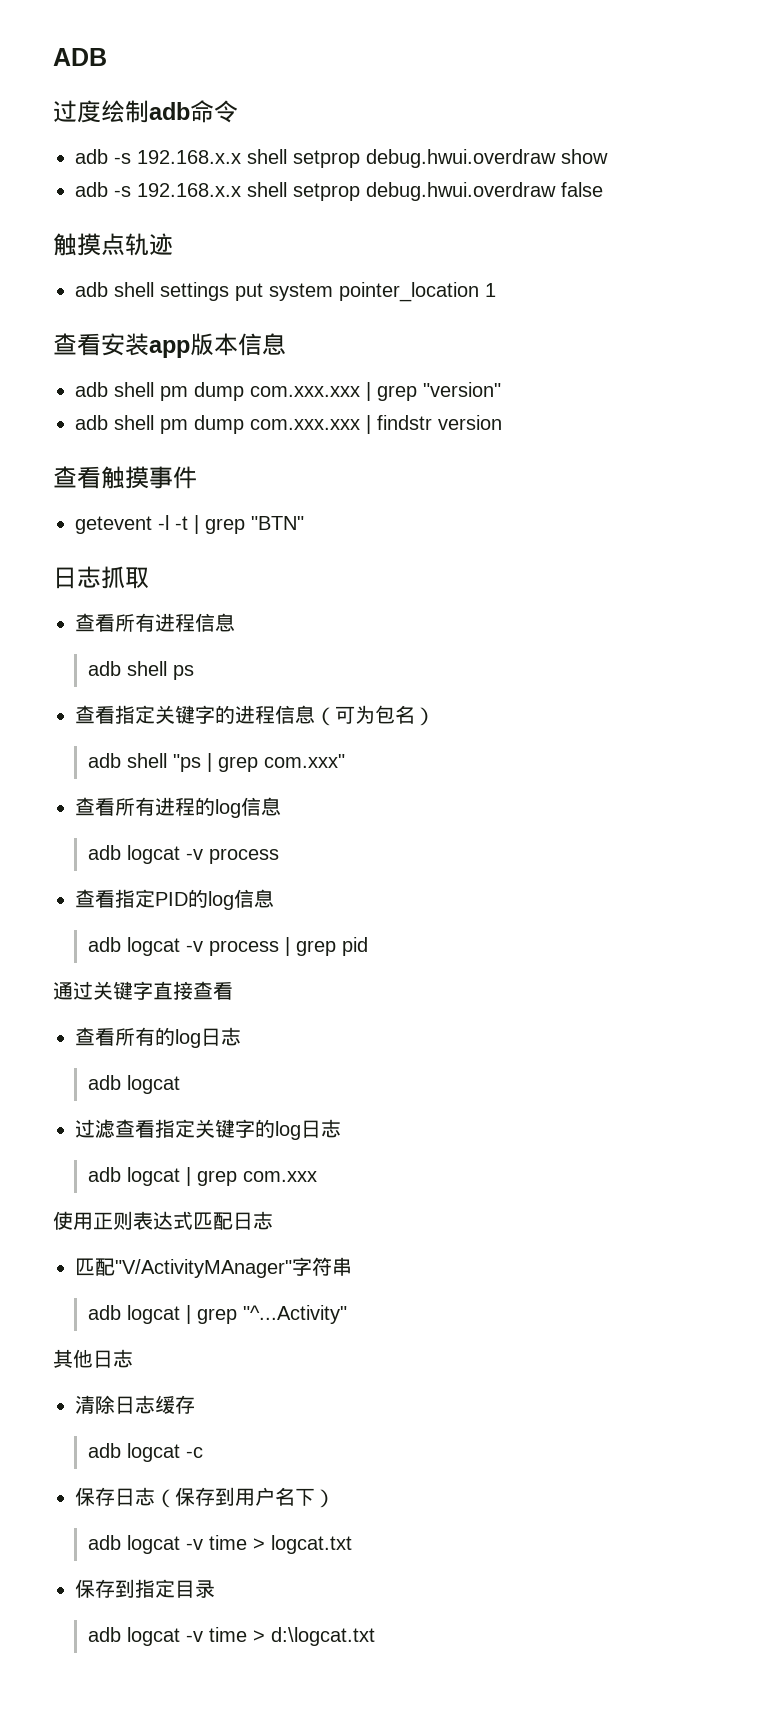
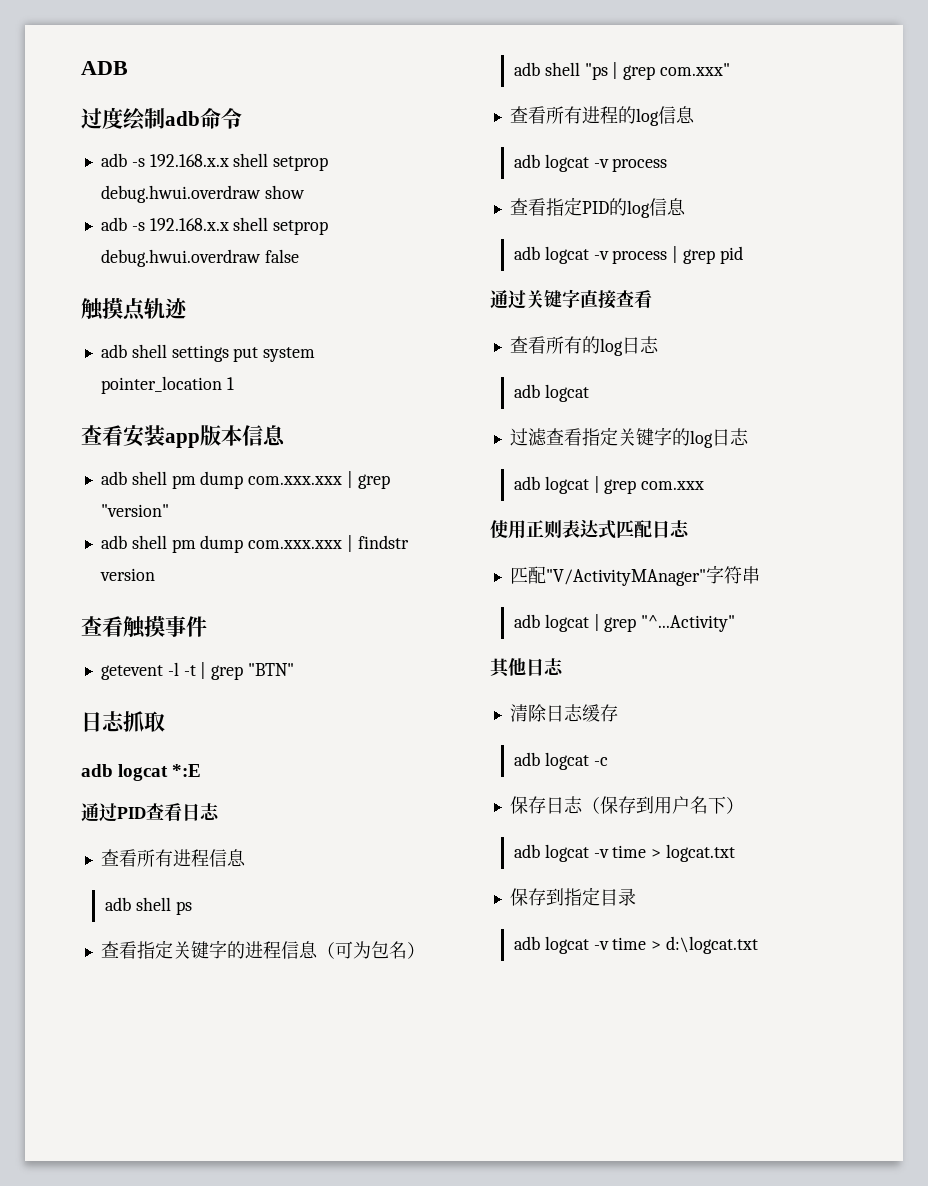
(149, 578) none -> [81,764,202,781] [81,803,220,822] // adb logcat *:E // 通过PID查看日志

